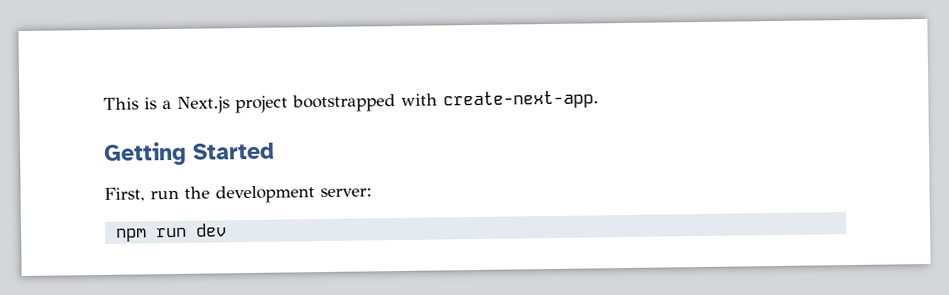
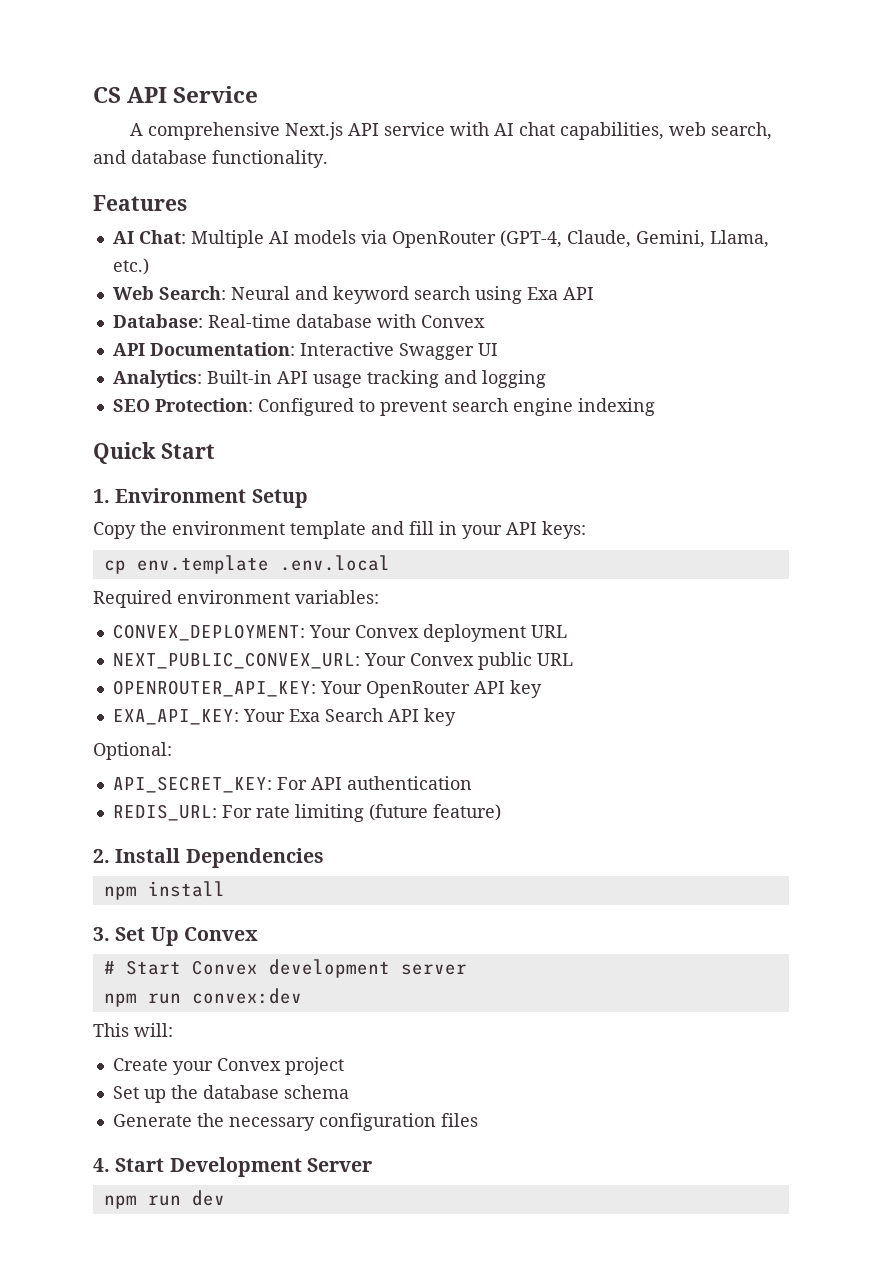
[103,90,599,114] [103,141,275,166] [104,185,372,204] This is a Next.js project bootstrapped with create-next-app. // Getting Started // First, run the development server: -> [93,86,259,103] [130,122,773,140] [93,150,328,168] [93,195,187,211] [112,230,769,248] [112,258,149,275] [112,286,594,304] [112,314,485,328] [112,342,498,360] [112,370,546,388] [112,398,655,416] [93,442,215,464] [93,488,308,508] [93,521,586,539] [103,555,390,574] [93,590,379,608] [112,624,567,642] [112,652,573,670] [112,680,542,698] [112,708,456,726] [93,742,172,760] [112,776,472,793] [112,804,501,822] [93,848,324,868] [103,881,225,900] [93,927,258,946] [103,959,467,978] [103,988,302,1007] [93,1023,173,1037] [112,1057,344,1075] [112,1085,349,1103] [112,1113,478,1131] [93,1157,372,1177] CS API Service // A comprehensive Next.js API service with AI chat capabilities, web search, and database functionality. // Features // AI Chat: Multiple AI models via OpenRouter (GPT-4, Claude, Gemini, Llama, etc.) // Web Search: Neural and keyword search using Exa API // Database: Real-time database with Convex // API Documentation: Interactive Swagger UI // Analytics: Built-in API usage tracking and logging // SEO Protection: Configured to prevent search engine indexing // Quick Start // 1. Environment Setup // Copy the environment template and fill in your API keys: // cp env.template .env.local // Required environment variables: // CONVEX_DEPLOYMENT: Your Convex deployment URL // NEXT_PUBLIC_CONVEX_URL: Your Convex public URL // OPENROUTER_API_KEY: Your OpenRouter API key // EXA_API_KEY: Your Exa Search API key // Optional: // API_SECRET_KEY: For API authentication // REDIS_URL: For rate limiting (future feature) // 2. Install Dependencies // npm install // 3. Set Up Convex // # Start Convex development server // npm run convex:dev // This will: // Create your Convex project // Set up the database schema // Generate the necessary configuration files // 4. Start Development Server

